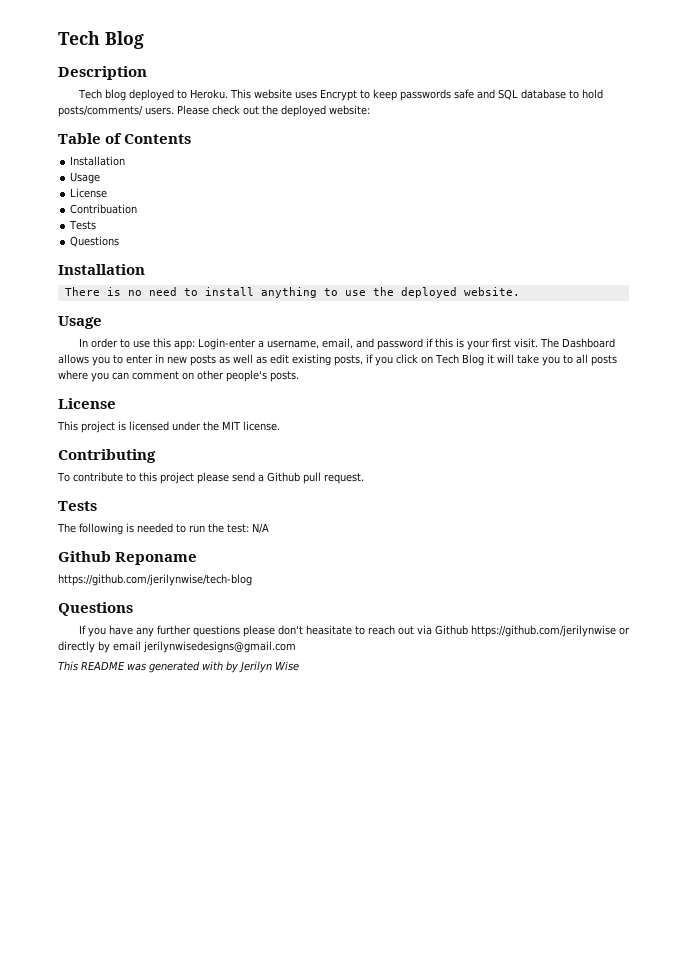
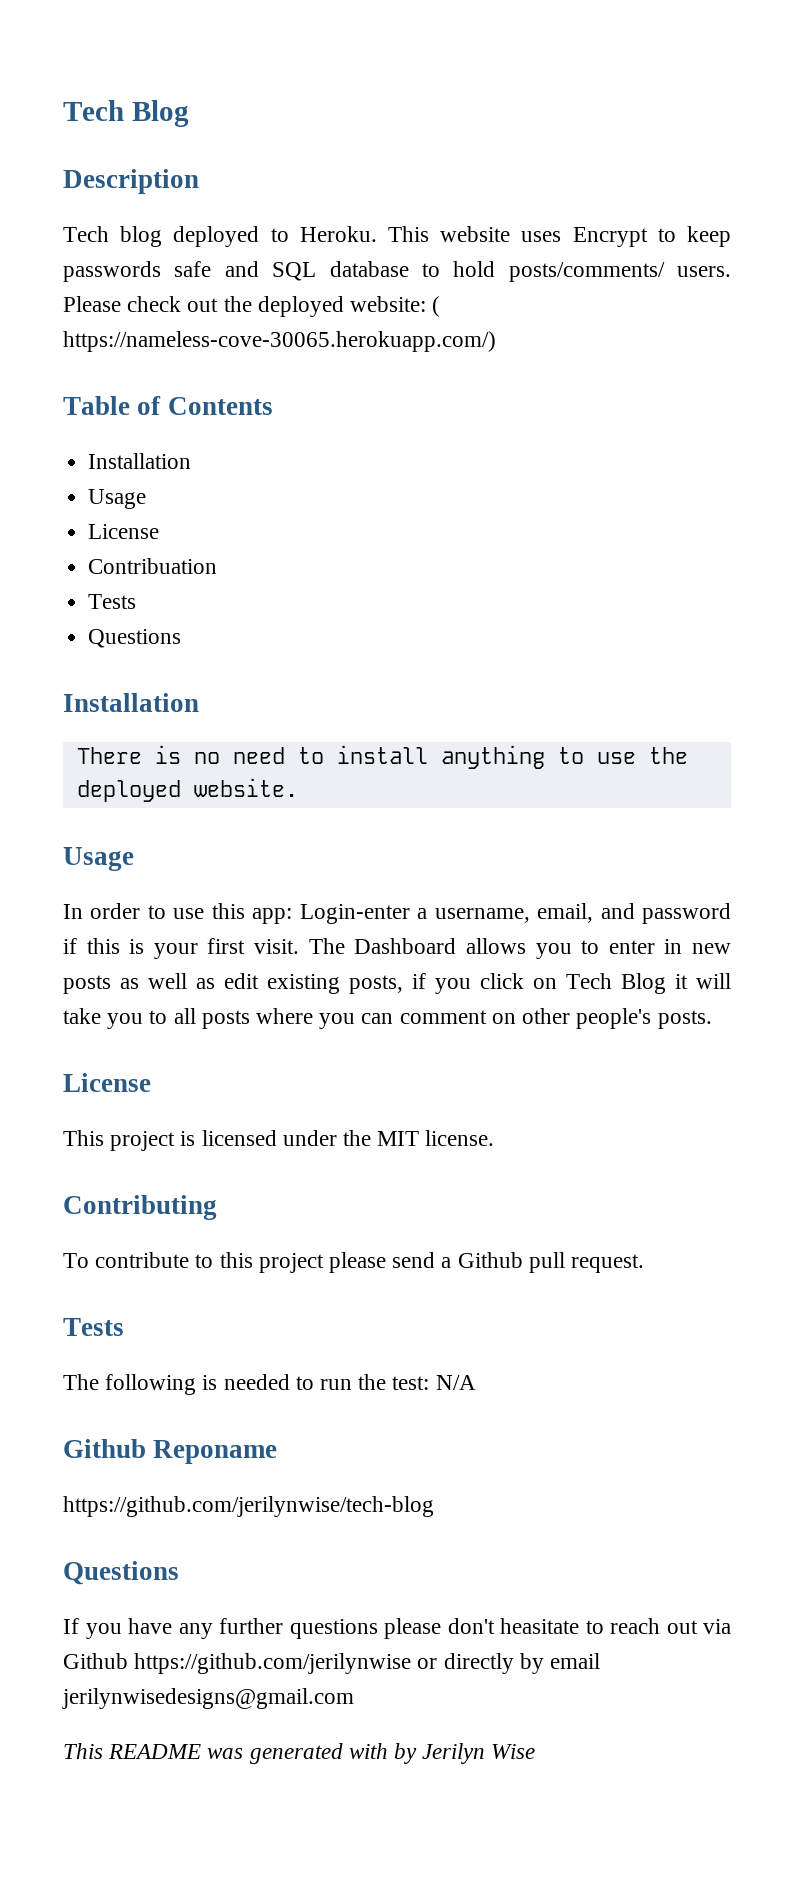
(370, 110) none -> [432,296,441,317] [63,331,496,352] ( https://nameless-cove-30065.herokuapp.com/)

